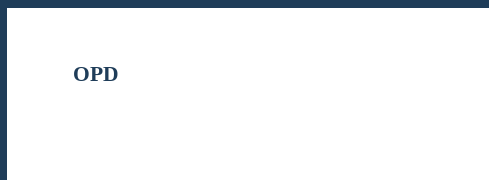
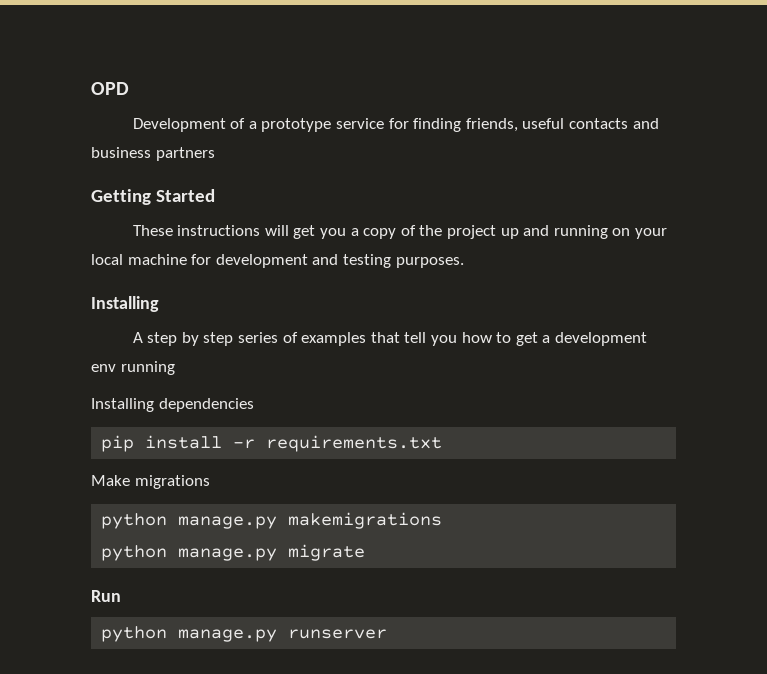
(119, 74) none -> [132,118,659,132] [91,147,215,161] [91,189,215,205] [132,225,667,239] [91,254,464,268] [91,296,159,312] [132,332,647,346] [91,361,175,375] [91,398,254,412] [101,435,443,452] [91,475,210,489] [101,512,443,529] [101,544,366,561] [91,590,121,602] [101,626,388,642] // Development of a prototype service for finding friends, useful contacts and business partners // Getting Started // These instructions will get you a copy of the project up and running on your local machine for development and testing purposes. // Installing // A step by step series of examples that tell you how to get a development env running // Installing dependencies // pip install -r requirements.txt // Make migrations // python manage.py makemigrations // python manage.py migrate // Run // python manage.py runserver

